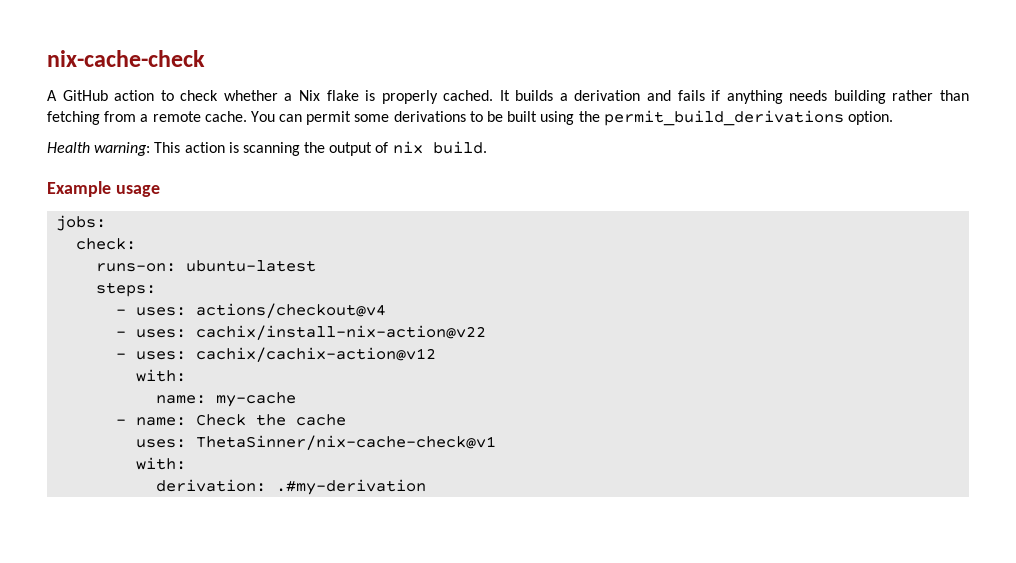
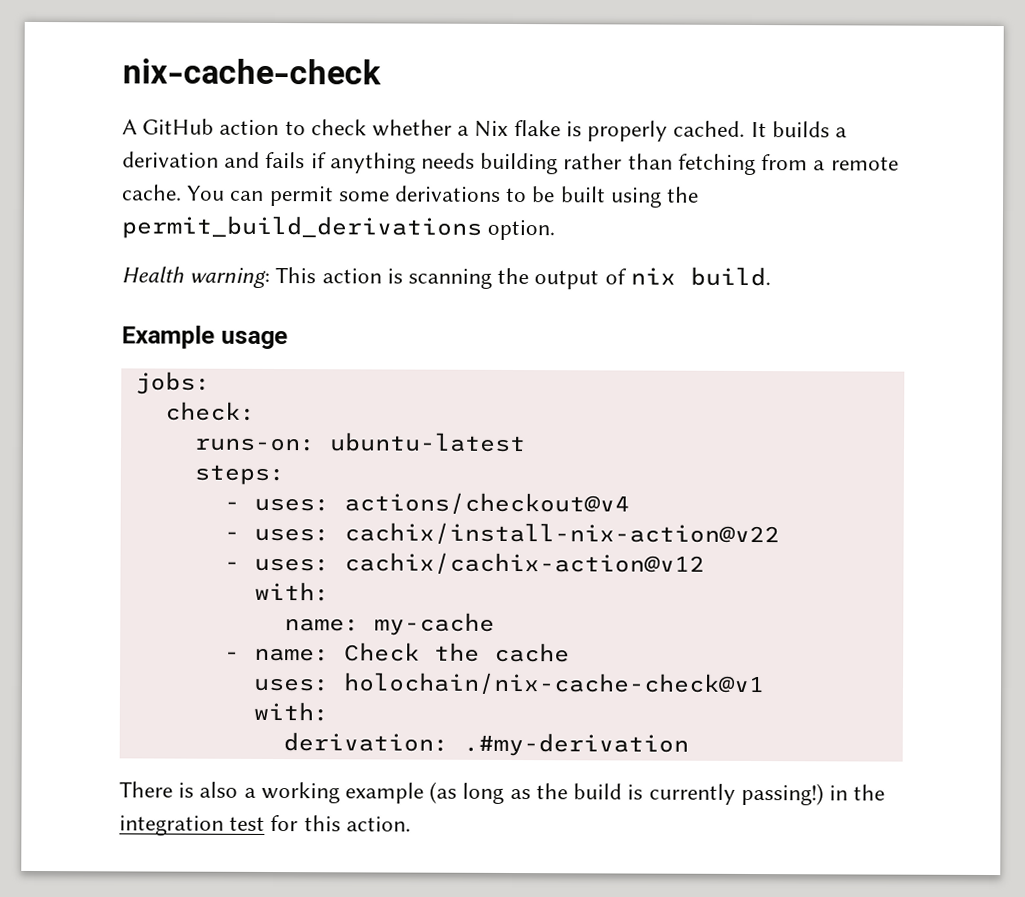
[196,435,497,450] ThetaSinner/nix-cache-check@v1 -> [342,672,765,697] holochain/nix-cache-check@v1
(427, 487) none -> [119,781,886,806] [119,814,411,836] // There is also a working example (as long as the build is currently passing!) in the integration test for this action.

